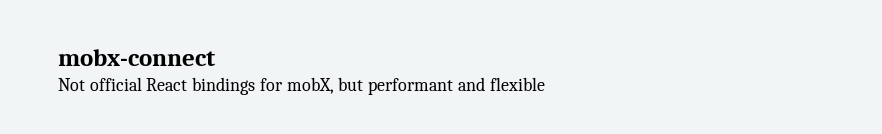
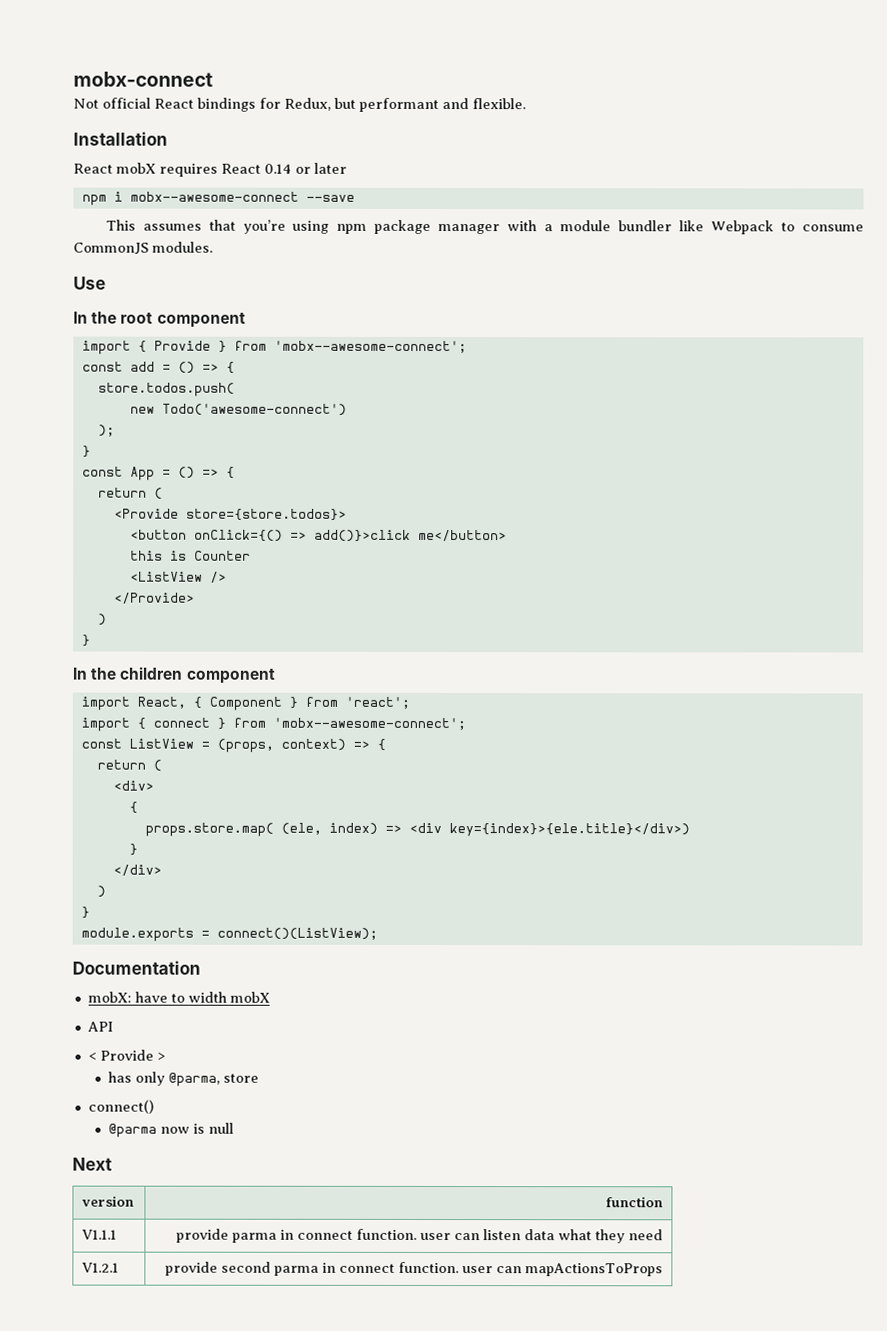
[286,77,334,94] mobX, -> [284,97,331,111] Redux,
[489,77,545,91] flexible -> [472,98,526,110] [73,131,168,146] [73,162,347,177] [81,191,355,206] [105,219,864,235] [73,241,213,255] [73,276,106,290] [73,311,246,328] [81,340,467,355] [81,361,235,374] [97,382,235,397] [129,403,347,416] [97,424,115,437] [81,445,91,458] [81,466,235,481] [97,487,163,500] [113,508,347,521] [129,529,507,542] [129,550,251,561] [129,571,227,583] [113,592,195,604] [97,613,107,626] [81,634,91,647] [72,666,275,684] [80,696,410,711] [80,717,466,732] [80,738,386,753] [96,759,162,772] [112,780,154,791] [128,801,138,814] [144,822,690,837] [128,843,138,856] [112,864,162,876] [96,885,106,898] [80,906,90,919] [80,927,378,942] [72,960,201,975] [87,991,270,1003] [86,1021,113,1032] [87,1049,166,1061] [108,1071,260,1087] [87,1099,154,1114] [108,1122,235,1138] [72,1157,112,1171] [81,1195,135,1207] [604,1196,663,1208] [81,1229,118,1240] [175,1228,663,1244] [81,1262,120,1273] [164,1261,663,1277] flexible. // Installation // React mobX requires React 0.14 or later // npm i mobx--awesome-connect --save // This assumes that you’re using npm package manager with a module bundler like Webpack to consume CommonJS modules. // Use // In the root component // import { Provide } from 'mobx--awesome-connect'; // const add = () => { // store.todos.push( // new Todo('awesome-connect') // ); // } // const App = () => { // return ( // <Provide store={store.todos}> // <button onClick={() => add()}>click me</button> // this is Counter // <ListView /> // </Provide> // ) // } // In the children component // import React, { Component } from 'react'; // import { connect } from 'mobx--awesome-connect'; // const ListView = (props, context) => { // return ( // <div> // { // props.store.map( (ele, index) => <div key={index}>{ele.title}</div>) // } // </div> // ) // } // module.exports = connect()(ListView); // Documentation // mobX: have to width mobX // API // < Provide > // has only @parma, store // connect() // @parma now is null // Next // version | function // V1.1.1 | provide parma in connect function. user can listen data what they need // V1.2.1 | provide second parma in connect function. user can mapActionsToProps

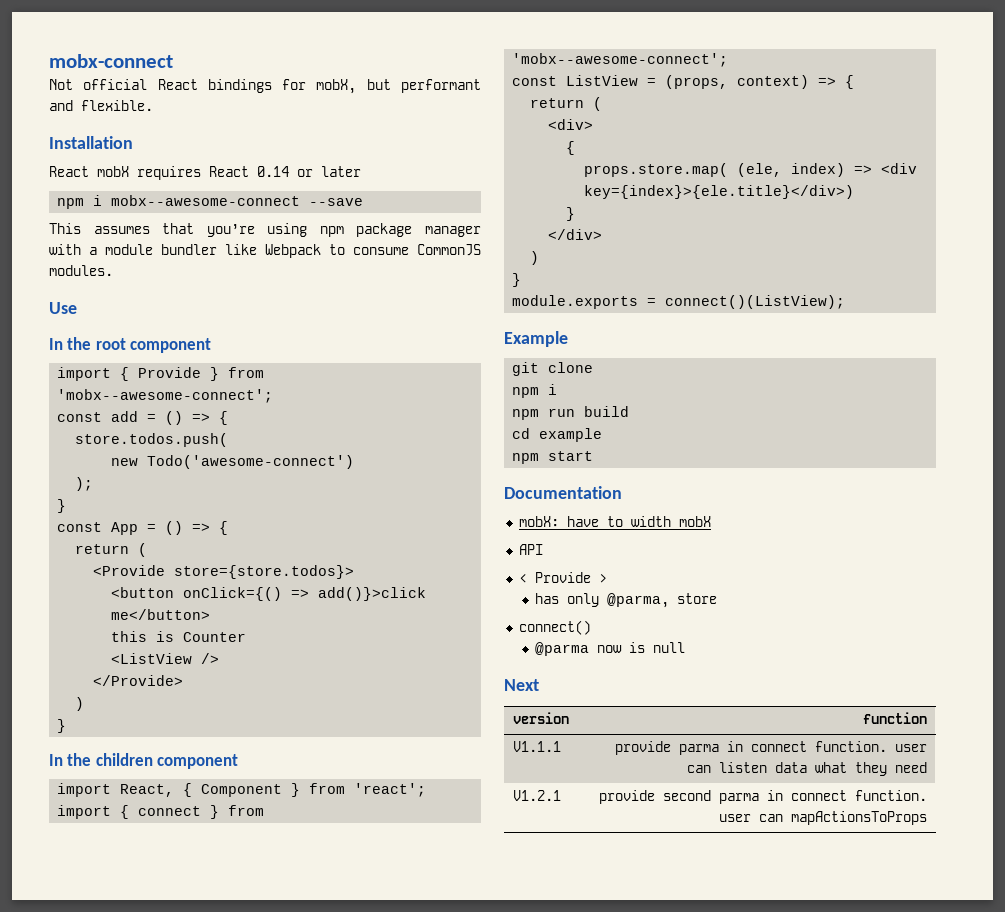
[284,97,331,111] Redux, -> [316,79,357,94] mobX,
(378, 933) none -> [504,331,568,347] [512,362,594,376] [512,384,558,398] [512,406,630,420] [512,428,603,442] [512,451,594,464] // Example // git clone // npm i // npm run build // cd example // npm start

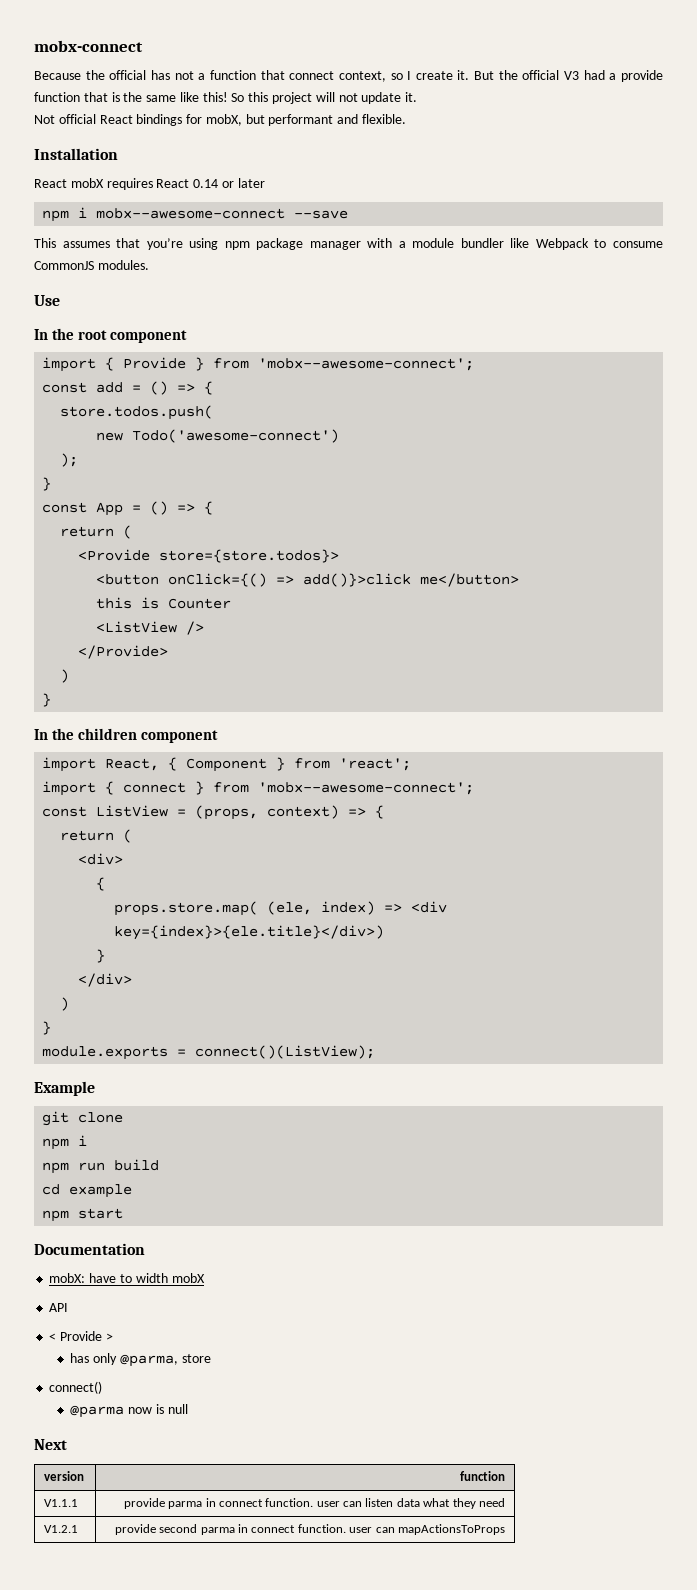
(173, 61) none -> [34,70,663,82] [34,92,418,104] // Because the official has not a function that connect context, so I create it. But the official V3 had a provide function that is the same like this! So this project will not update it.

